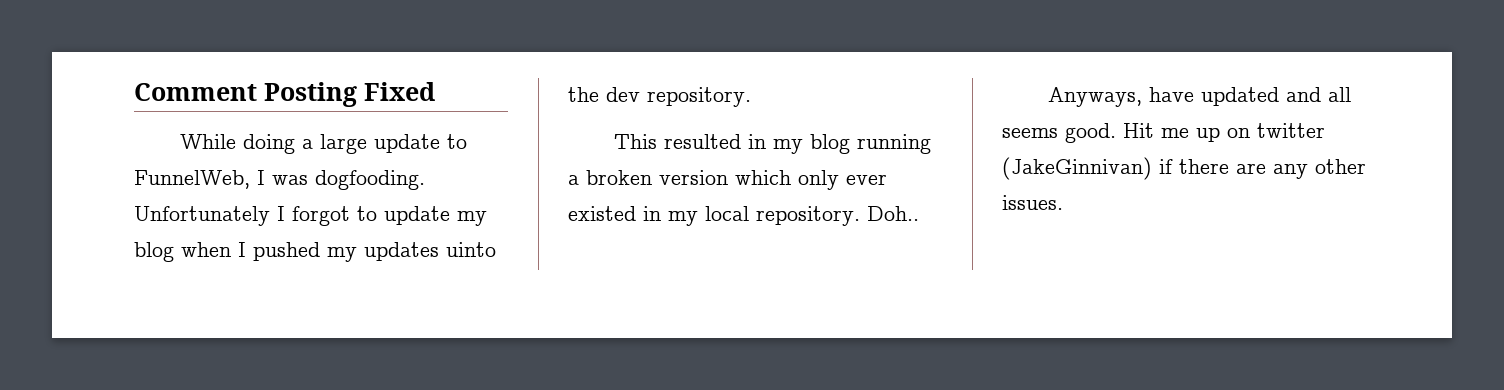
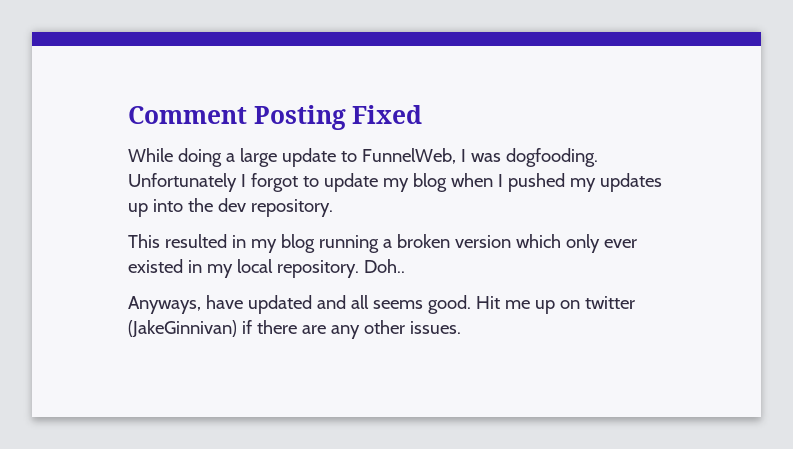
[446,242,496,257] uinto -> [128,199,183,217] up into

